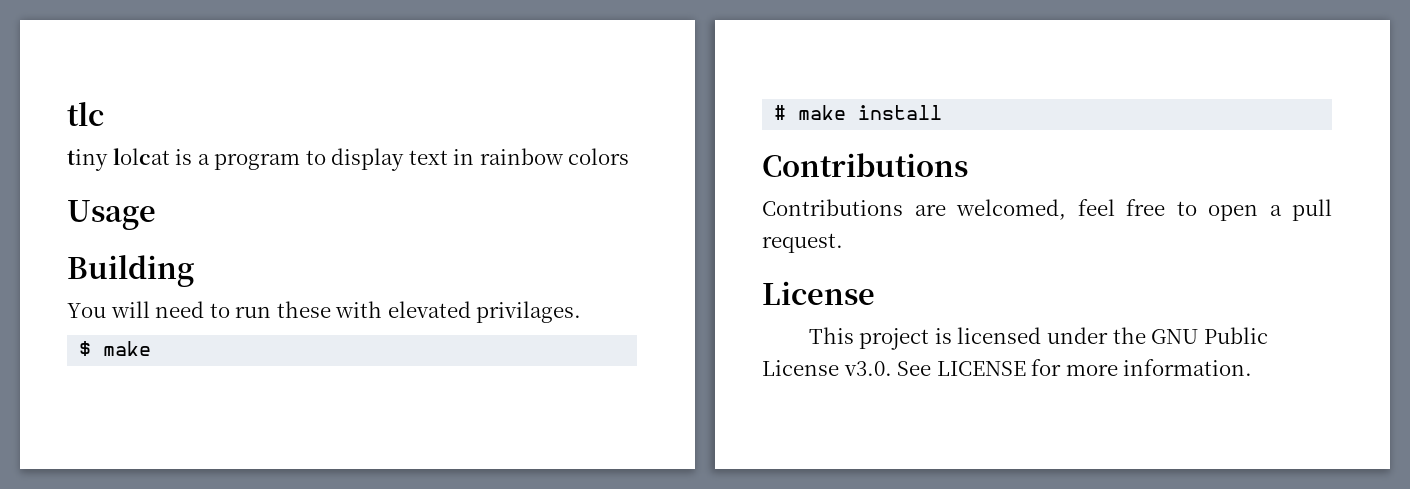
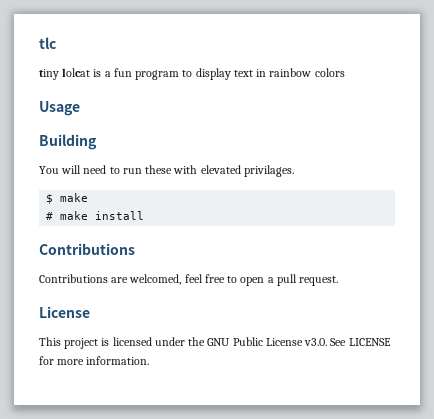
(210, 159) none -> [113,68,132,77] fun

